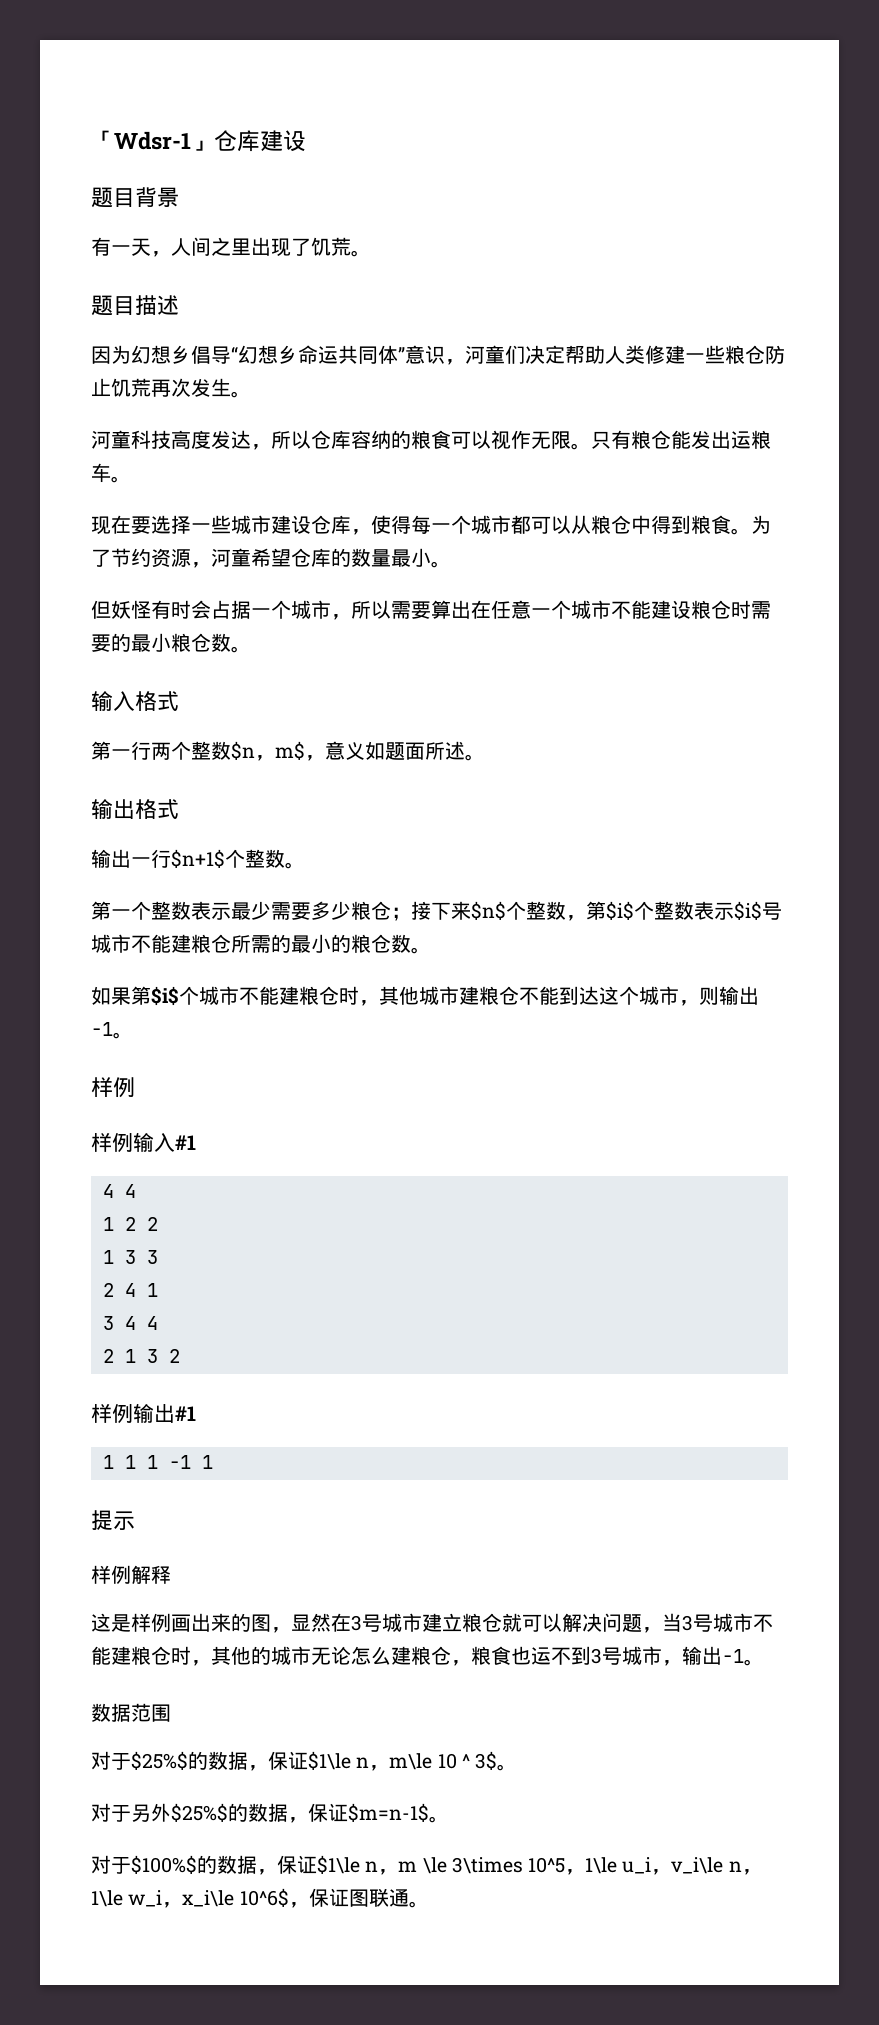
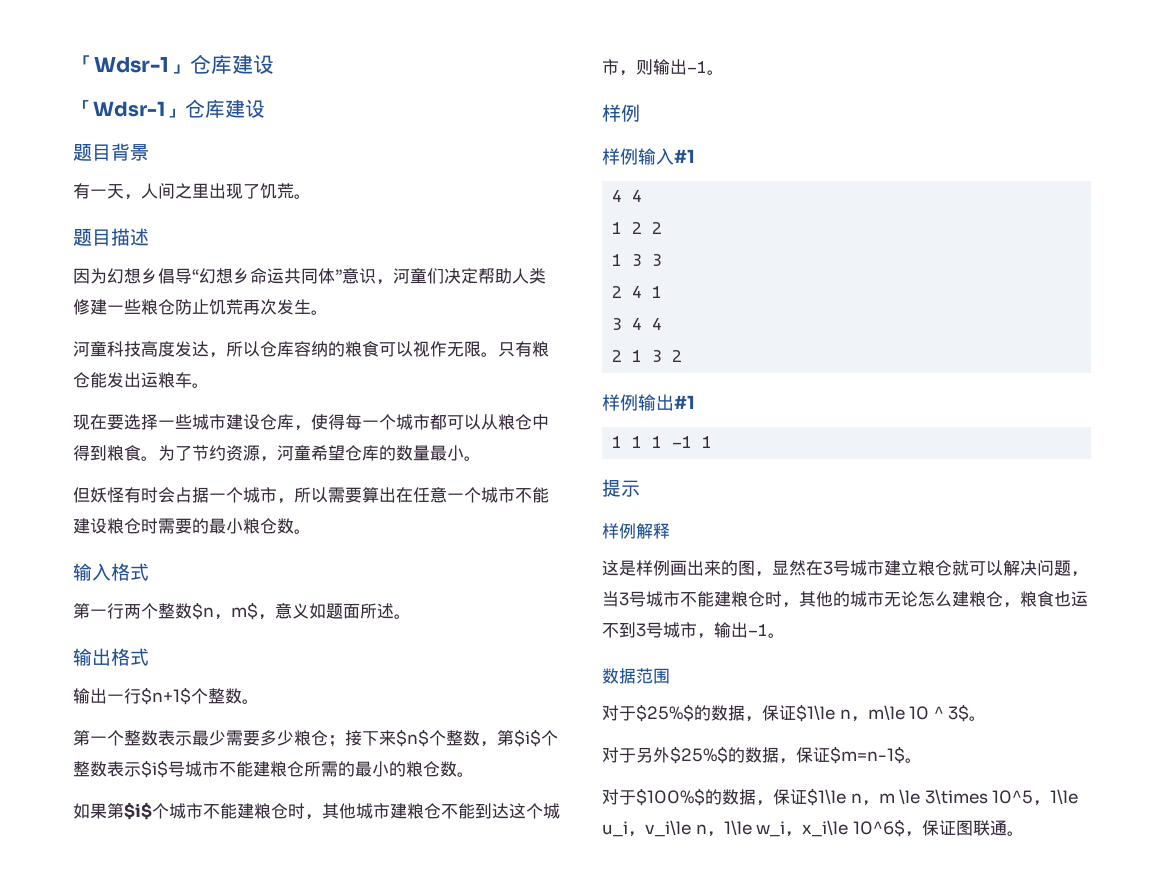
[91,130,306,152] 「Wdsr-1」仓库建设 -> [73,54,274,74] [73,99,265,118] 「Wdsr-1」仓库建设 // 「Wdsr-1」仓库建设

